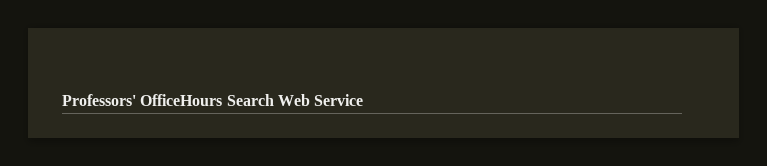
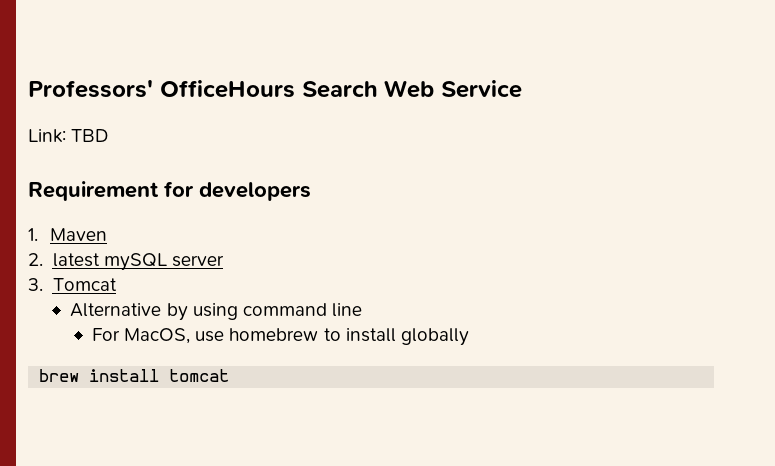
(364, 100) none -> [28,129,109,143] [28,181,311,201] [28,228,107,241] [28,253,224,271] [28,278,117,291] [70,303,362,321] [92,328,469,346] [39,369,230,382] // Link: TBD // Requirement for developers // 1. Maven // 2. latest mySQL server // 3. Tomcat // Alternative by using command line // For MacOS, use homebrew to install globally // brew install tomcat

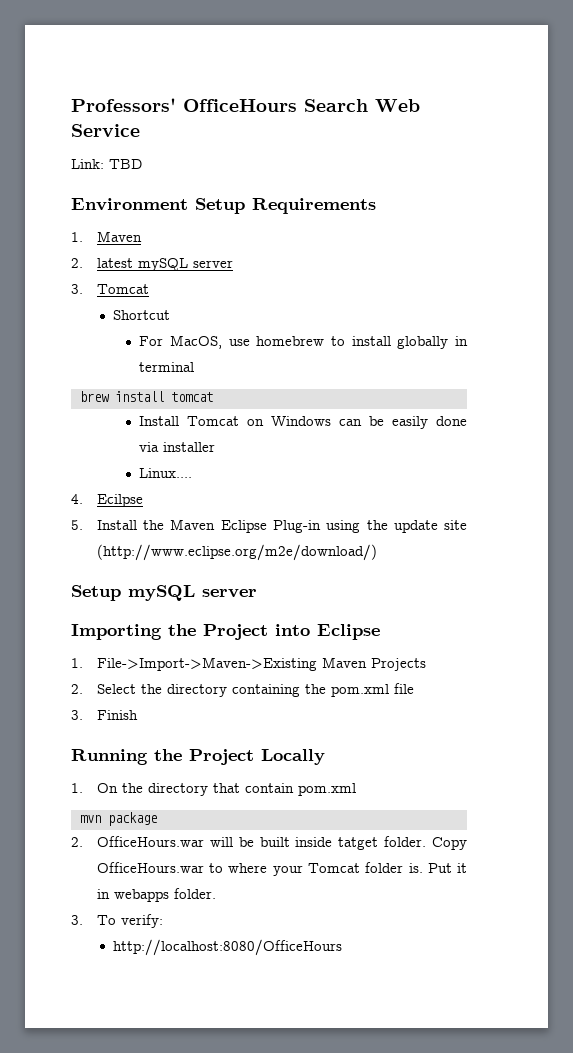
[28,181,311,201] Requirement for developers -> [71,198,376,214] Environment Setup Requirements
[70,303,362,321] Alternative by using command line -> [113,310,171,320] Shortcut
(469, 337) none -> [455,336,469,346] [139,362,195,372] in terminal
(230, 375) none -> [139,416,468,429] [139,442,216,452] [139,468,193,478] [71,494,143,507] [71,519,467,533] [96,544,377,561] [71,585,257,601] [71,624,380,640] [71,657,426,671] [71,683,414,697] [71,710,138,720] [71,749,325,765] [71,783,356,796] [80,812,157,826] [71,836,467,850] [96,862,467,876] [96,888,216,902] [71,914,163,928] [113,939,343,956] // Install Tomcat on Windows can be easily done via installer // Linux.... // 4. Ecilpse // 5. Install the Maven Eclipse Plug-in using the update site (http://www.eclipse.org/m2e/download/) // Setup mySQL server // Importing the Project into Eclipse // 1. File->Import->Maven->Existing Maven Projects // 2. Select the directory containing the pom.xml file // 3. Finish // Running the Project Locally // 1. On the directory that contain pom.xml // mvn package // 2. OfficeHours.war will be built inside tatget folder. Copy OfficeHours.war to where your Tomcat folder is. Put it in webapps folder. // 3. To verify: // http://localhost:8080/OfficeHours

